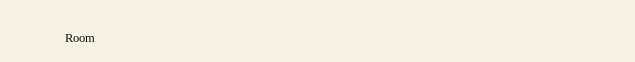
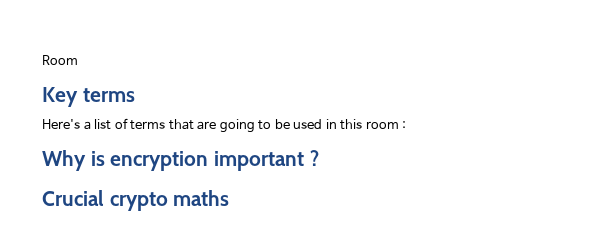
(95, 38) none -> [42,87,135,107] [42,118,407,133] [42,150,319,171] [42,190,230,211] // Key terms // Here's a list of terms that are going to be used in this room : // Why is encryption important ? // Crucial crypto maths

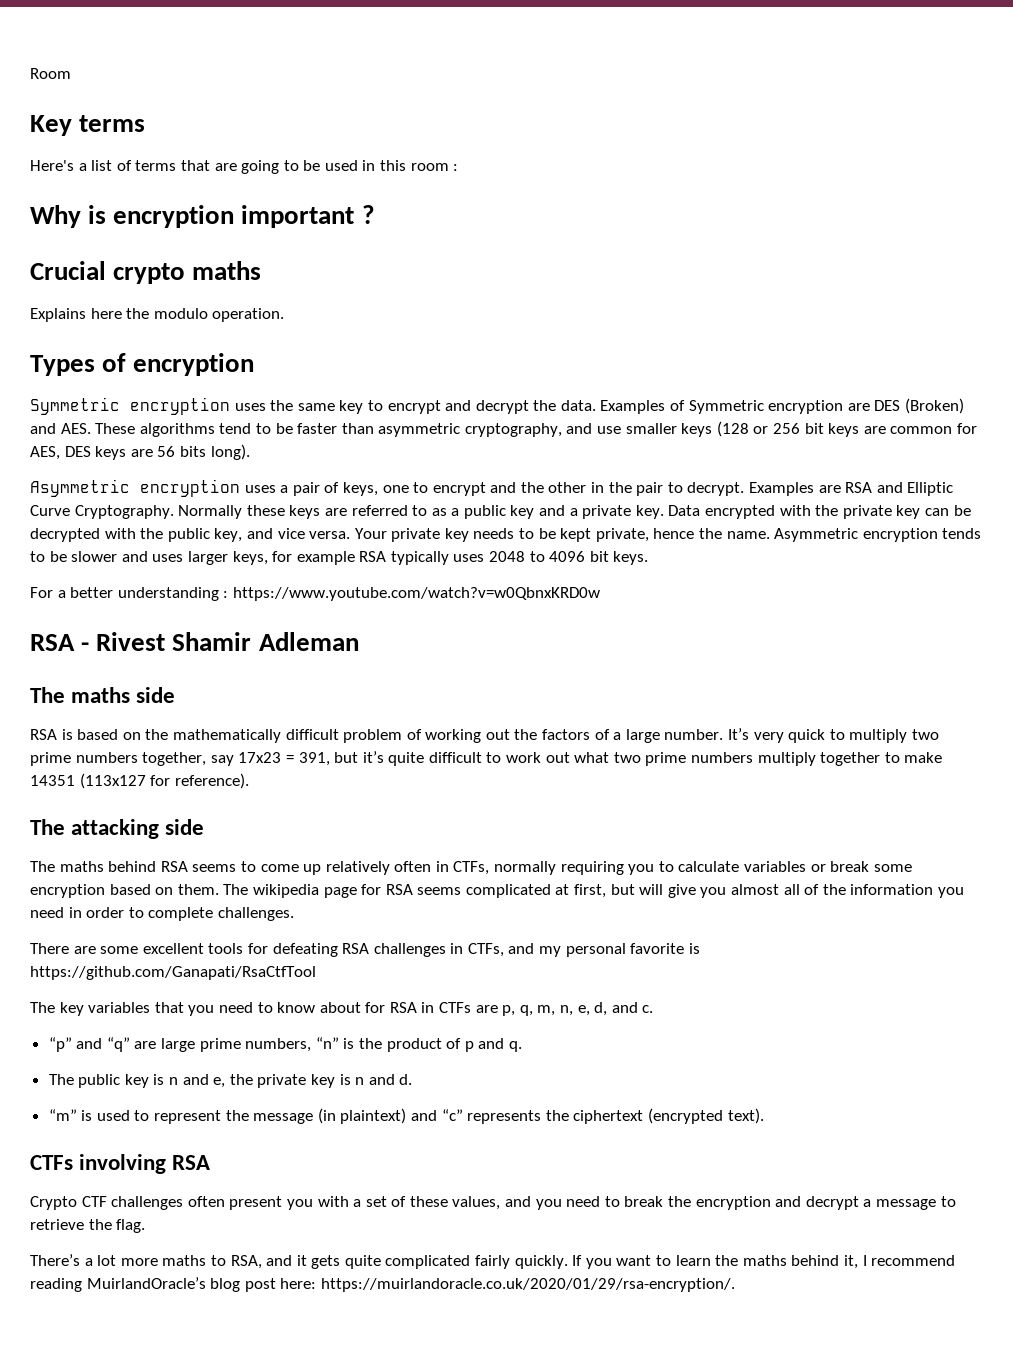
(230, 198) none -> [30,308,285,322] [30,353,255,376] [30,397,965,415] [30,421,977,437] [30,444,250,460] [30,479,954,497] [30,505,971,519] [30,528,982,542] [30,551,649,565] [30,587,600,601] [30,632,359,651] [30,687,176,703] [30,728,939,743] [30,751,943,766] [30,773,249,789] [30,819,205,839] [30,861,912,875] [30,884,964,898] [30,907,294,921] [30,943,700,957] [30,966,316,980] [30,1002,654,1016] [48,1037,522,1052] [48,1074,413,1088] [48,1108,764,1124] [30,1154,211,1174] [30,1196,956,1210] [30,1219,146,1233] [30,1254,956,1269] [30,1277,735,1292] // Explains here the modulo operation. // Types of encryption // Symmetric encryption uses the same key to encrypt and decrypt the data. Examples of Symmetric encryption are DES (Broken) and AES. These algorithms tend to be faster than asymmetric cryptography, and use smaller keys (128 or 256 bit keys are common for AES, DES keys are 56 bits long). // Asymmetric encryption uses a pair of keys, one to encrypt and the other in the pair to decrypt. Examples are RSA and Elliptic Curve Cryptography. Normally these keys are referred to as a public key and a private key. Data encrypted with the private key can be decrypted with the public key, and vice versa. Your private key needs to be kept private, hence the name. Asymmetric encryption tends to be slower and uses larger keys, for example RSA typically uses 2048 to 4096 bit keys. // For a better understanding : https://www.youtube.com/watch?v=w0QbnxKRD0w // RSA - Rivest Shamir Adleman // The maths side // RSA is based on the mathematically difficult problem of working out the factors of a large number. It’s very quick to multiply two prime numbers together, say 17x23 = 391, but it’s quite difficult to work out what two prime numbers multiply together to make 14351 (113x127 for reference). // The attacking side // The maths behind RSA seems to come up relatively often in CTFs, normally requiring you to calculate variables or break some encryption based on them. The wikipedia page for RSA seems complicated at first, but will give you almost all of the information you need in order to complete challenges. // There are some excellent tools for defeating RSA challenges in CTFs, and my personal favorite is https://github.com/Ganapati/RsaCtfTool // The key variables that you need to know about for RSA in CTFs are p, q, m, n, e, d, and c. // “p” and “q” are large prime numbers, “n” is the product of p and q. // The public key is n and e, the private key is n and d. // “m” is used to represent the message (in plaintext) and “c” represents the ciphertext (encrypted text). // CTFs involving RSA // Crypto CTF challenges often present you with a set of these values, and you need to break the encryption and decrypt a message to retrieve the flag. // There’s a lot more maths to RSA, and it gets quite complicated fairly quickly. If you want to learn the maths behind it, I recommend reading MuirlandOracle’s blog post here: https://muirlandoracle.co.uk/2020/01/29/rsa-encryption/.

